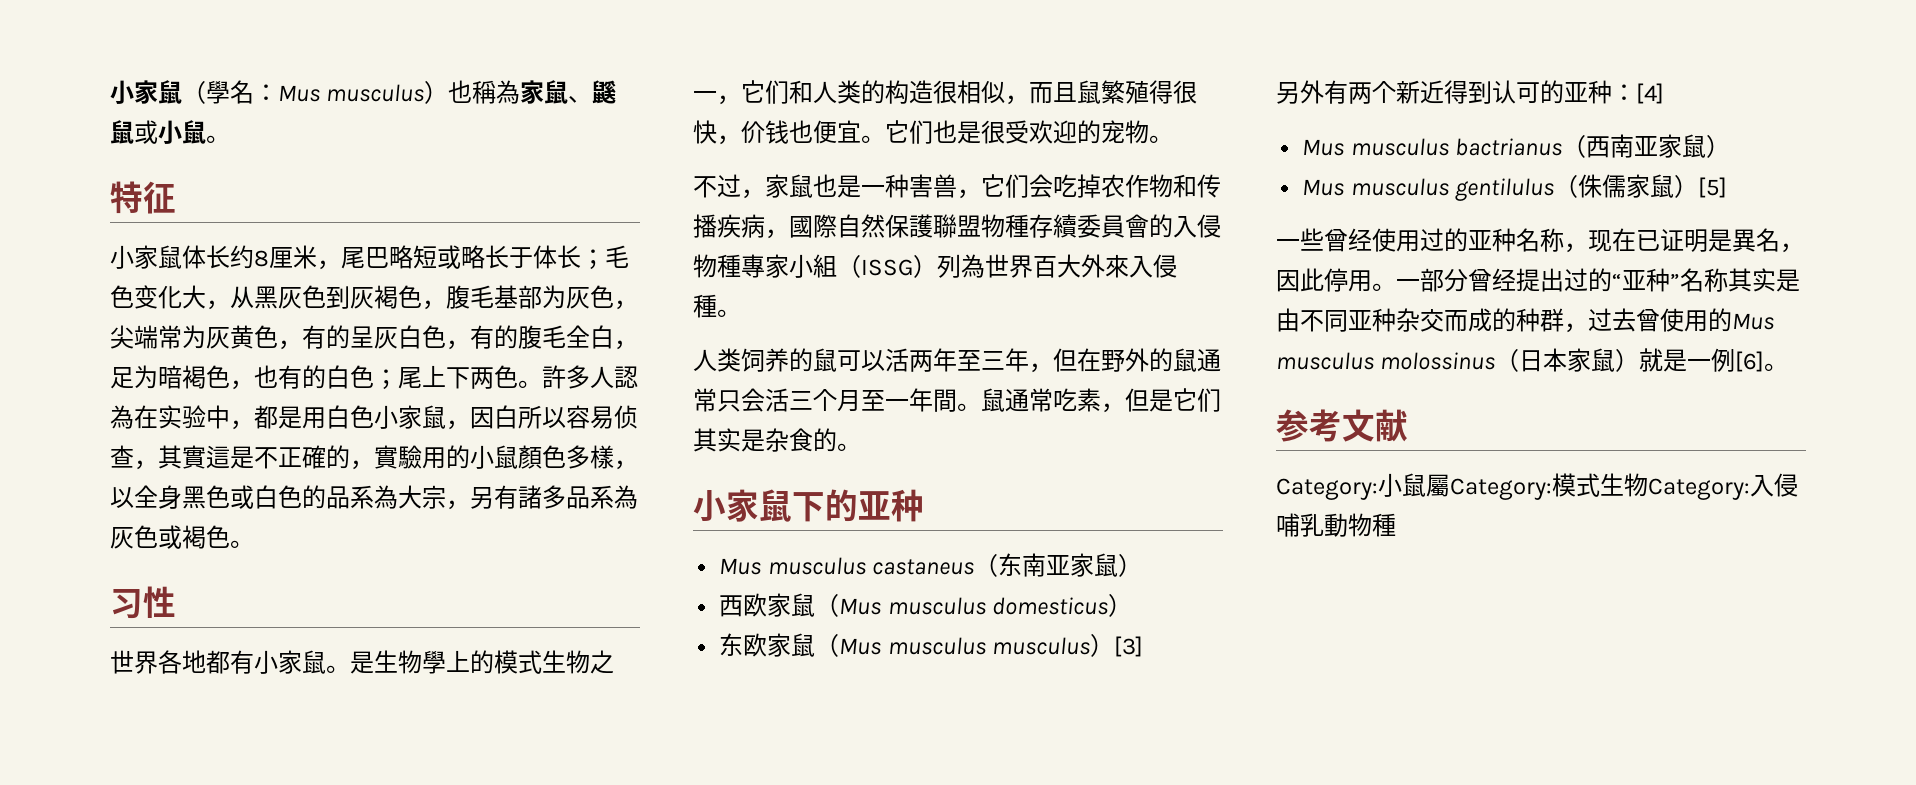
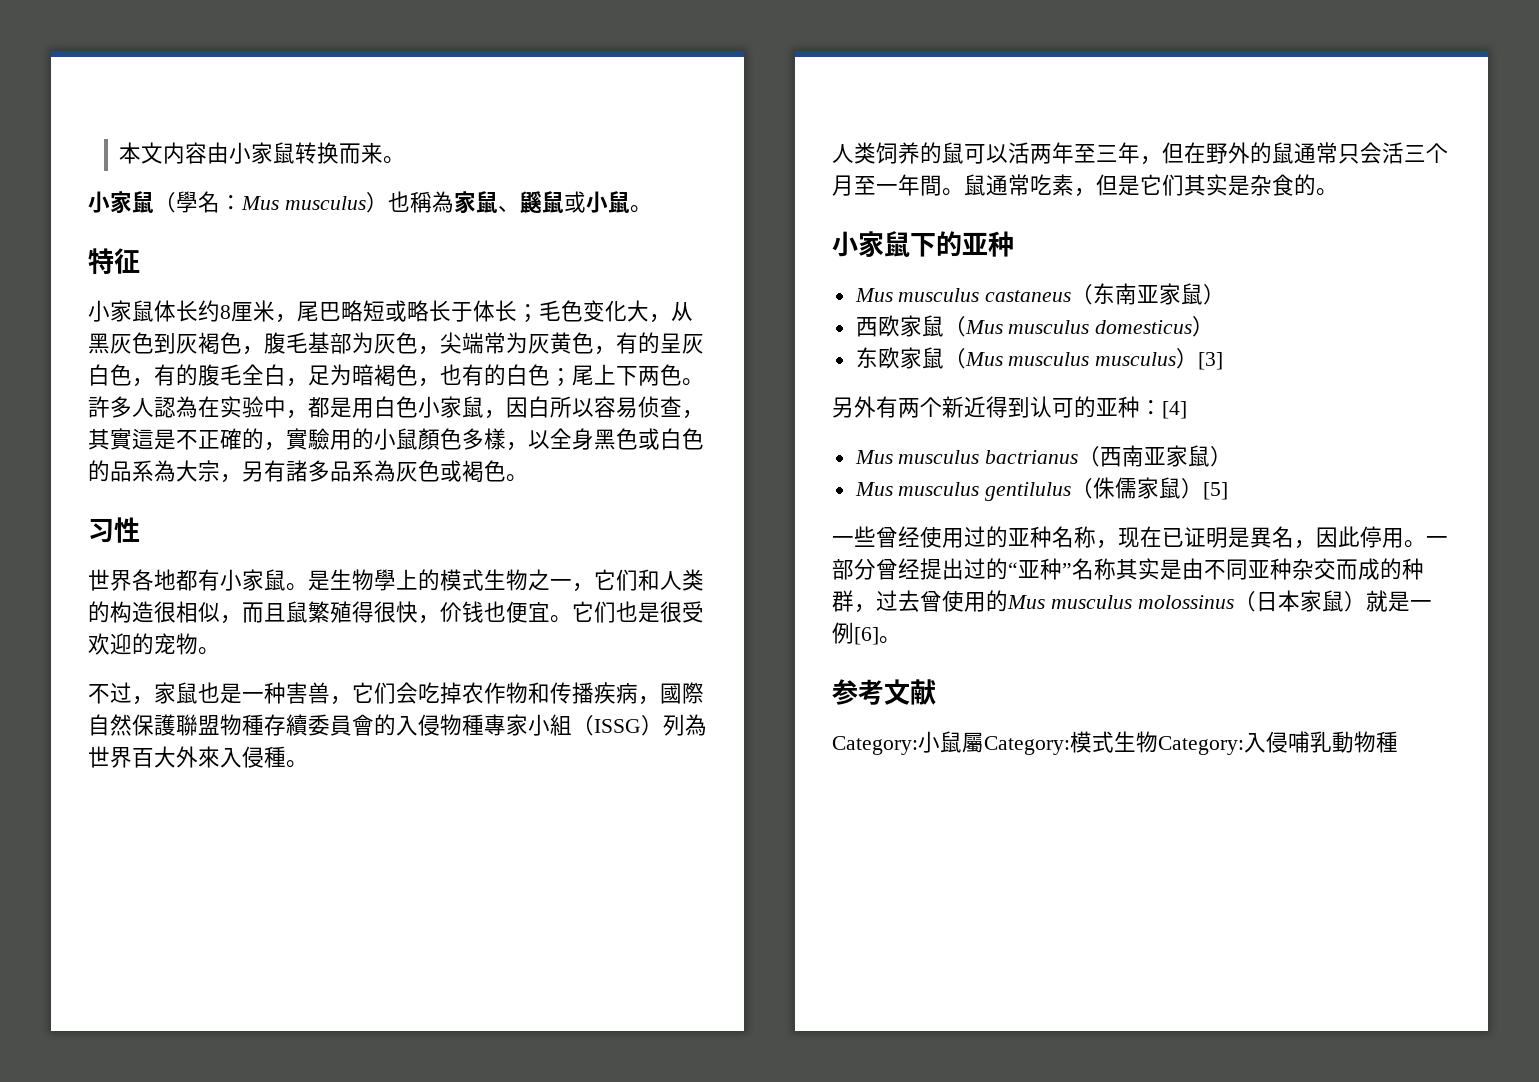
(110, 92) none -> [119,142,406,164] 本文内容由小家鼠转换而来。 //

